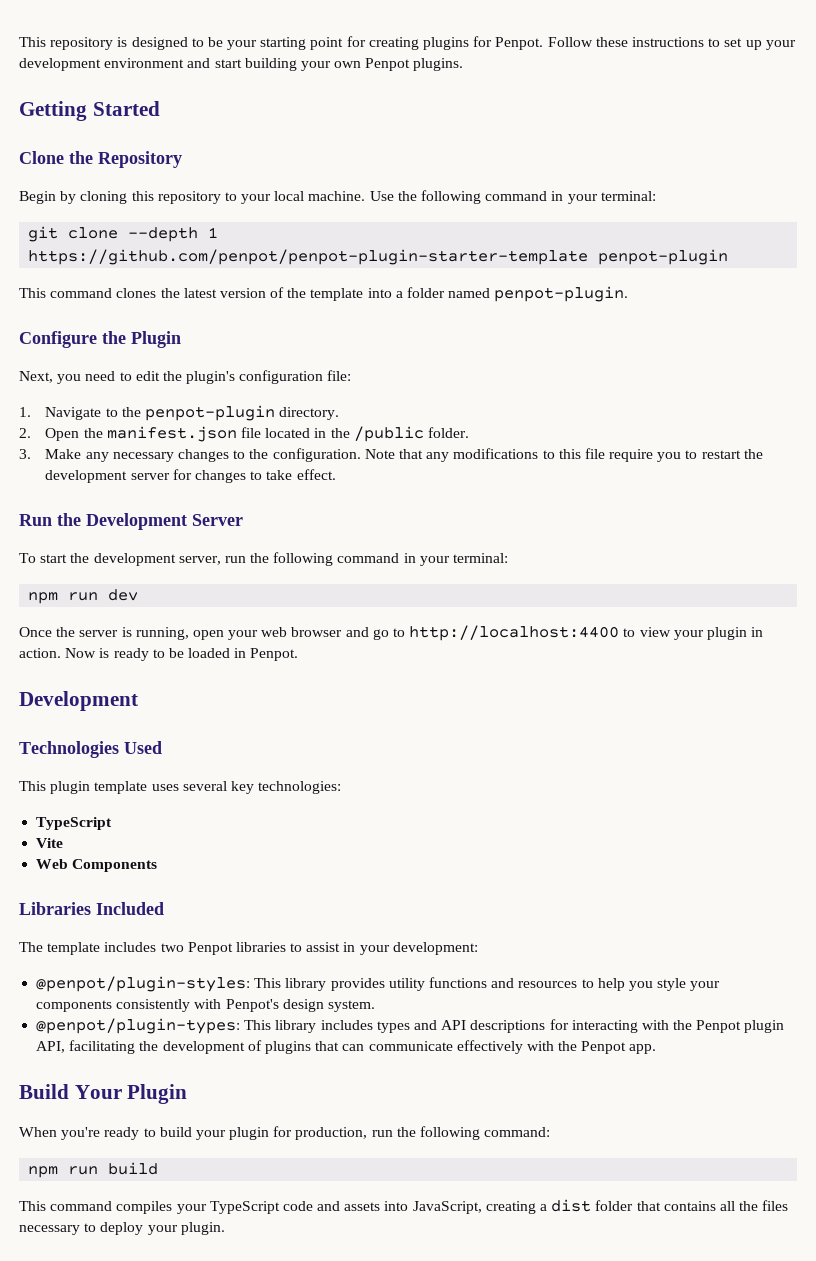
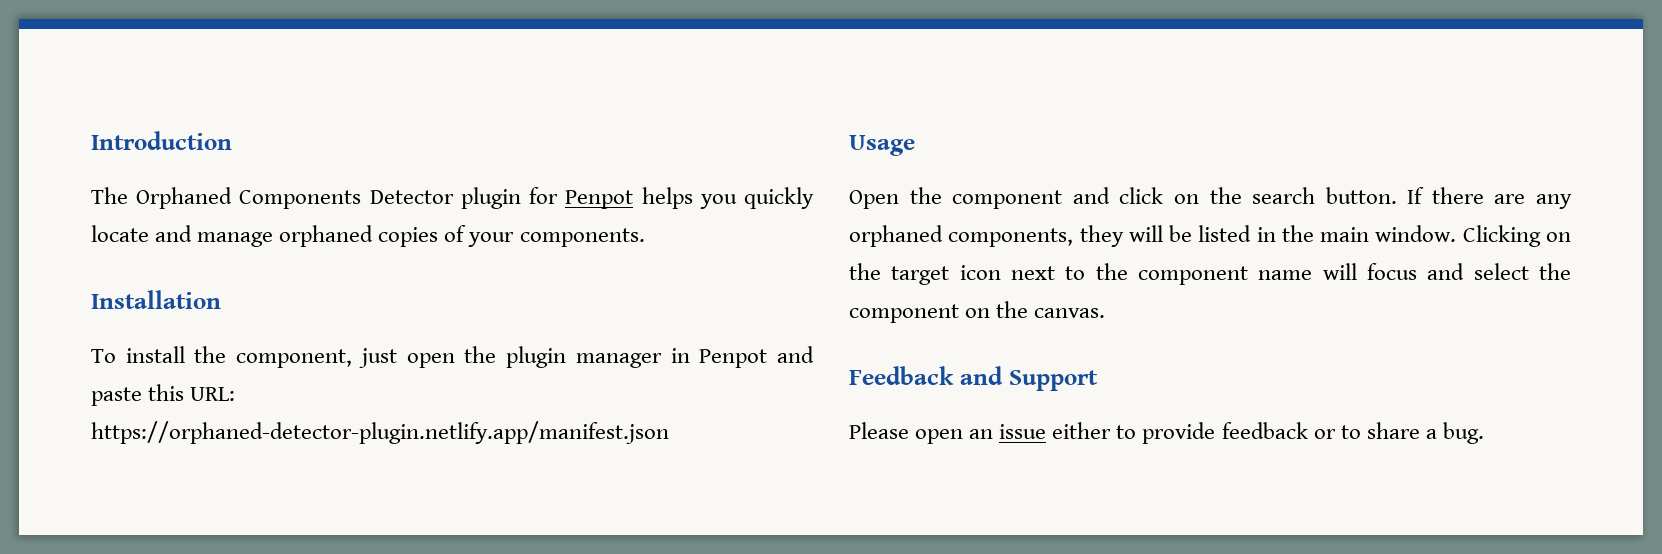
[19,36,796,50] [19,58,464,71] [19,101,160,121] [19,151,182,168] [19,190,656,204] [28,226,219,242] [28,249,729,265] [19,286,629,302] [19,331,181,348] [19,370,352,384] [19,405,340,421] [19,426,469,442] [19,448,763,462] [45,469,336,483] [19,513,243,530] [19,552,509,566] [28,589,139,604] [19,625,764,641] [19,648,299,661] [19,691,138,711] [19,741,162,758] [19,781,342,794] [36,817,113,830] [36,838,64,848] [36,859,158,872] [19,902,164,915] [19,942,478,955] [36,976,721,992] [36,999,375,1012] [36,1018,785,1034] [36,1040,657,1054] [19,1084,188,1104] [19,1126,551,1140] [28,1162,159,1178] [19,1199,789,1214] [19,1222,225,1235] This repository is designed to be your starting point for creating plugins for Penpot. Follow these instructions to set up your development environment and start building your own Penpot plugins. // Getting Started // Clone the Repository // Begin by cloning this repository to your local machine. Use the following command in your terminal: // git clone --depth 1 https://github.com/penpot/penpot-plugin-starter-template penpot-plugin // This command clones the latest version of the template into a folder named penpot-plugin. // Configure the Plugin // Next, you need to edit the plugin's configuration file: // 1. Navigate to the penpot-plugin directory. // 2. Open the manifest.json file located in the /public folder. // 3. Make any necessary changes to the configuration. Note that any modifications to this file require you to restart the development server for changes to take effect. // Run the Development Server // To start the development server, run the following command in your terminal: // npm run dev // Once the server is running, open your web browser and go to http://localhost:4400 to view your plugin in action. Now is ready to be loaded in Penpot. // Development // Technologies Used // This plugin template uses several key technologies: // TypeScript // Vite // Web Components // Libraries Included // The template includes two Penpot libraries to assist in your development: // @penpot/plugin-styles: This library provides utility functions and resources to help you style your components consistently with Penpot's design system. // @penpot/plugin-types: This library includes types and API descriptions for interacting with the Penpot plugin API, facilitating the development of plugins that can communicate effectively with the Penpot app. // Build Your Plugin // When you're ready to build your plugin for production, run the following command: // npm run build // This command compiles your TypeScript code and assets into JavaScript, creating a dist folder that contains all the files necessary to deploy your plugin. -> [91,131,232,150] [91,187,814,209] [91,225,645,247] [91,290,221,309] [91,346,815,368] [91,384,236,406] [91,421,669,444] [849,135,915,156] [849,187,1572,209] [849,225,1571,247] [849,263,1571,285] [849,301,1106,323] [849,366,1098,391] [849,422,1484,444] Introduction // The Orphaned Components Detector plugin for Penpot helps you quickly locate and manage orphaned copies of your components. // Installation // To install the component, just open the plugin manager in Penpot and paste this URL: https://orphaned-detector-plugin.netlify.app/manifest.json // Usage // Open the component and click on the search button. If there are any orphaned components, they will be listed in the main window. Clicking on the target icon next to the component name will focus and select the component on the canvas. // Feedback and Support // Please open an issue either to provide feedback or to share a bug.

